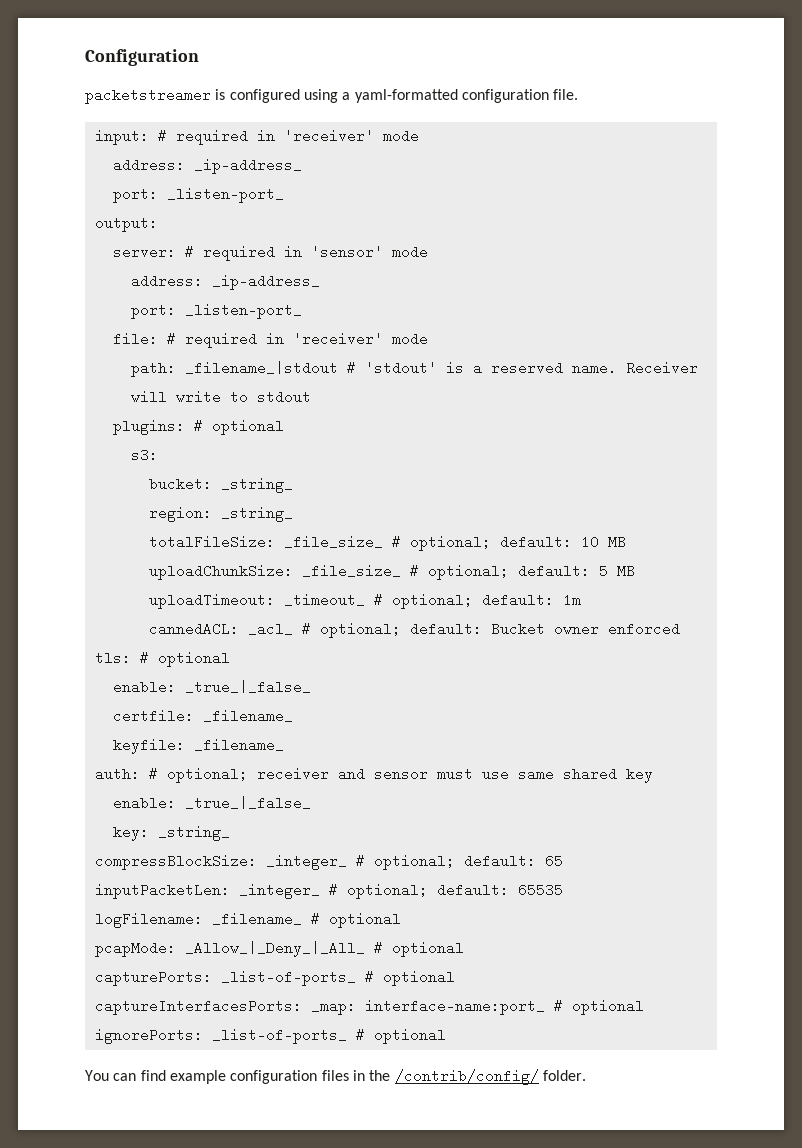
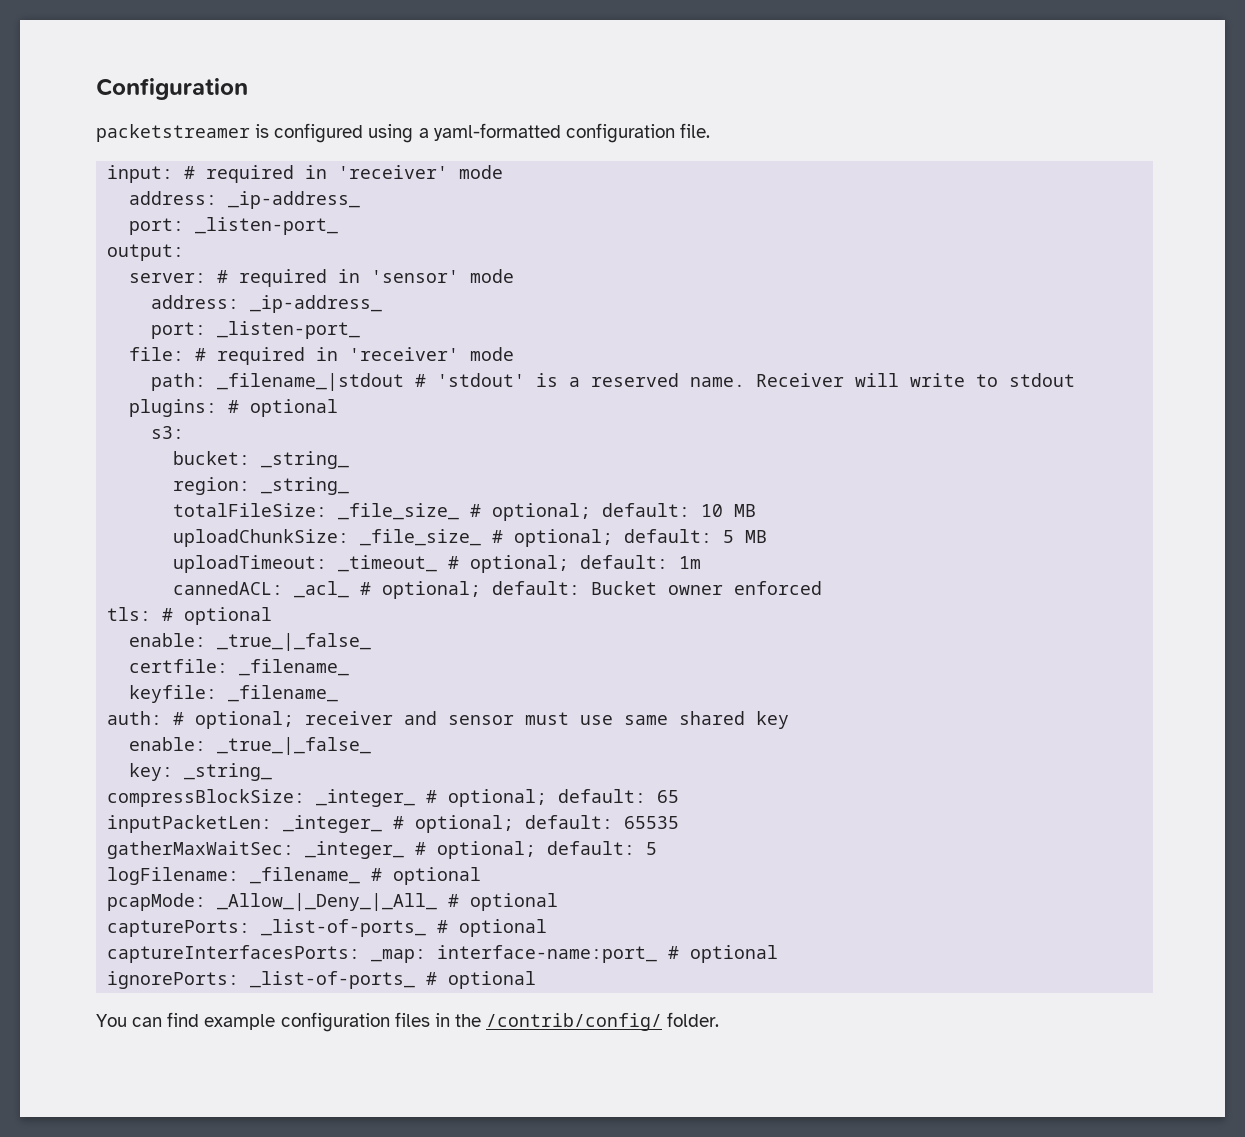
(563, 890) none -> [107,841,658,859] // gatherMaxWaitSec: _integer_ # optional; default: 5

